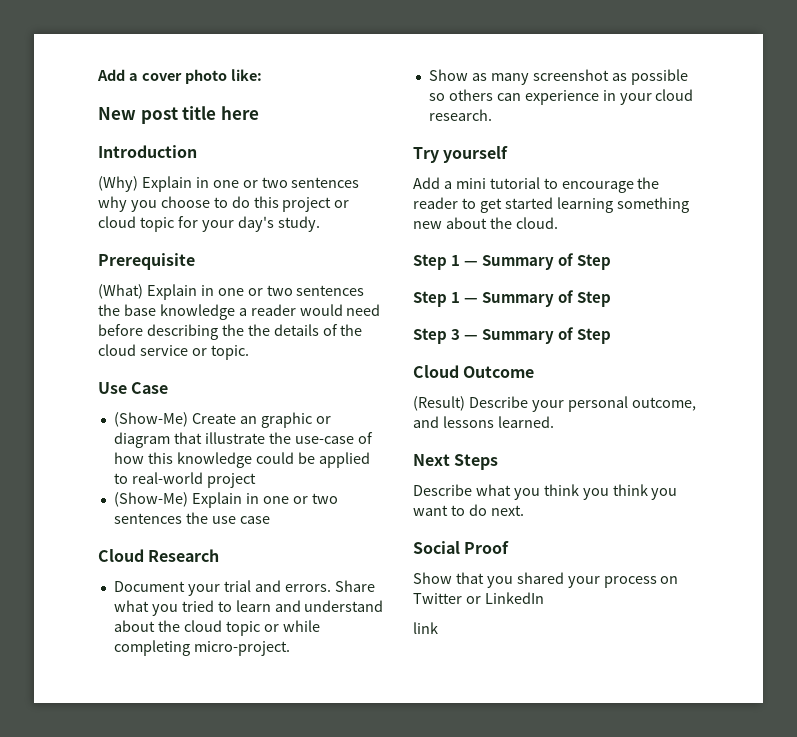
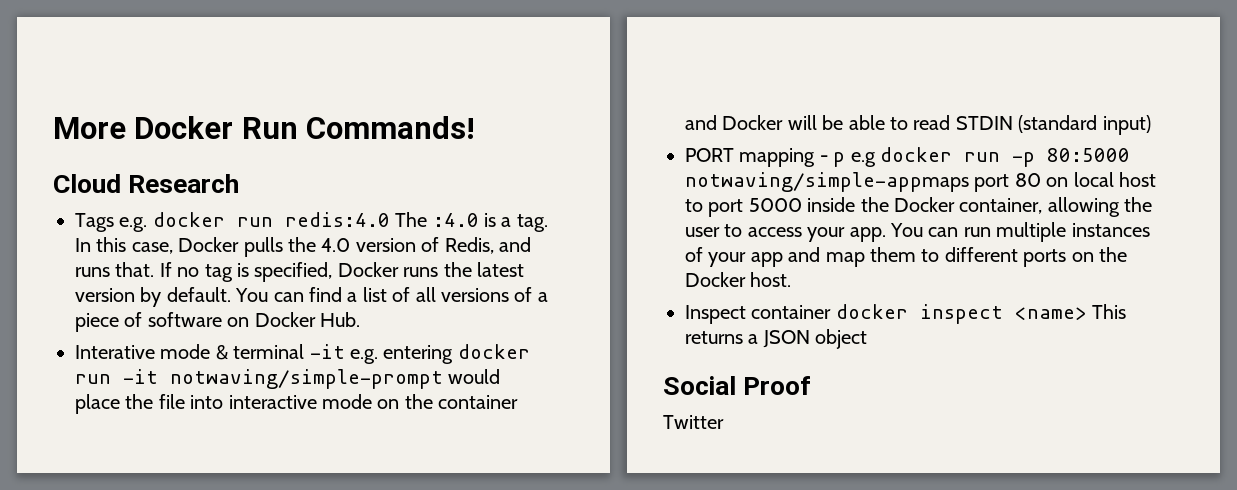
[97,69,262,84] [98,106,259,124] [98,145,197,158] [98,176,360,192] [98,196,350,212] [98,216,320,232] [98,253,195,270] [98,284,365,300] [98,304,381,320] [98,324,363,340] [98,344,249,360] [98,382,169,394] [113,412,331,428] [113,432,373,448] [113,452,370,468] [113,472,256,488] [113,492,338,508] [113,512,270,524] [98,549,220,562] [113,580,375,596] [113,600,384,616] [113,620,320,636] [113,640,290,656] [428,69,688,85] [428,89,694,105] [428,109,492,121] [413,146,509,163] [413,177,660,193] [413,197,689,213] [413,217,558,229] [413,253,612,270] [413,290,612,307] [413,327,612,344] [413,365,535,378] [413,396,696,412] [413,416,554,428] [413,454,499,470] [413,484,678,500] [413,504,524,516] [413,541,510,554] [413,572,679,588] [413,592,544,604] [413,622,438,634] Add a cover photo like: // New post title here // Introduction // (Why) Explain in one or two sentences why you choose to do this project or cloud topic for your day's study. // Prerequisite // (What) Explain in one or two sentences the base knowledge a reader would need before describing the the details of the cloud service or topic. // Use Case // (Show-Me) Create an graphic or diagram that illustrate the use-case of how this knowledge could be applied to real-world project // (Show-Me) Explain in one or two sentences the use case // Cloud Research // Document your trial and errors. Share what you tried to learn and understand about the cloud topic or while completing micro-project. // Show as many screenshot as possible so others can experience in your cloud research. // Try yourself // Add a mini tutorial to encourage the reader to get started learning something new about the cloud. // Step 1 — Summary of Step // Step 1 — Summary of Step // Step 3 — Summary of Step // Cloud Outcome // (Result) Describe your personal outcome, and lessons learned. // Next Steps // Describe what you think you think you want to do next. // Social Proof // Show that you shared your process on Twitter or LinkedIn // link -> [53,116,476,139] [53,174,240,193] [75,212,548,232] [75,237,531,257] [75,262,524,282] [75,287,548,307] [75,312,360,332] [75,344,530,364] [75,369,501,389] [75,394,519,414] [685,115,1151,135] [685,147,1130,167] [685,172,1156,192] [685,197,1153,217] [685,222,1150,242] [685,247,1127,267] [685,272,792,287] [685,304,1127,324] [685,329,868,349] [663,376,812,395] [663,415,724,429] More Docker Run Commands! // Cloud Research // Tags e.g. docker run redis:4.0 The :4.0 is a tag. In this case, Docker pulls the 4.0 version of Redis, and runs that. If no tag is specified, Docker runs the latest version by default. You can find a list of all versions of a piece of software on Docker Hub. // Interative mode & terminal -it e.g. entering docker run -it notwaving/simple-prompt would place the file into interactive mode on the container and Docker will be able to read STDIN (standard input) // PORT mapping - p e.g docker run -p 80:5000 notwaving/simple-appmaps port 80 on local host to port 5000 inside the Docker container, allowing the user to access your app. You can run multiple instances of your app and map them to different ports on the Docker host. // Inspect container docker inspect <name> This returns a JSON object // Social Proof // Twitter

